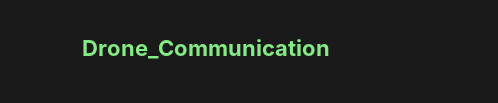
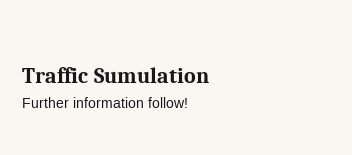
[82,39,330,59] Drone_Communication -> [22,67,209,83] [22,97,188,108] Traffic Sumulation // Further information follow!

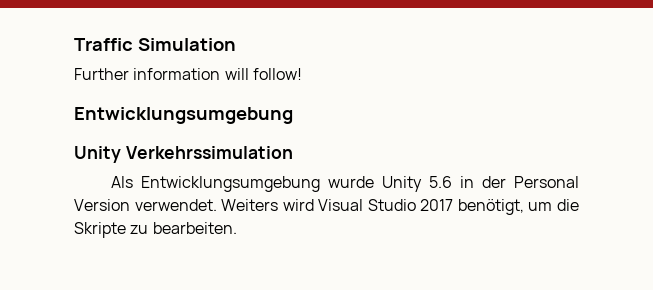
[93,67,209,83] Sumulation -> [137,38,236,51] Simulation
(144, 102) none -> [224,68,249,80] will
(188, 102) none -> [74,107,293,124] [74,146,293,163] [111,176,579,192] [74,199,579,215] [74,222,237,238] // Entwicklungsumgebung // Unity Verkehrssimulation // Als Entwicklungsumgebung wurde Unity 5.6 in der Personal Version verwendet. Weiters wird Visual Studio 2017 benötigt, um die Skripte zu bearbeiten.

